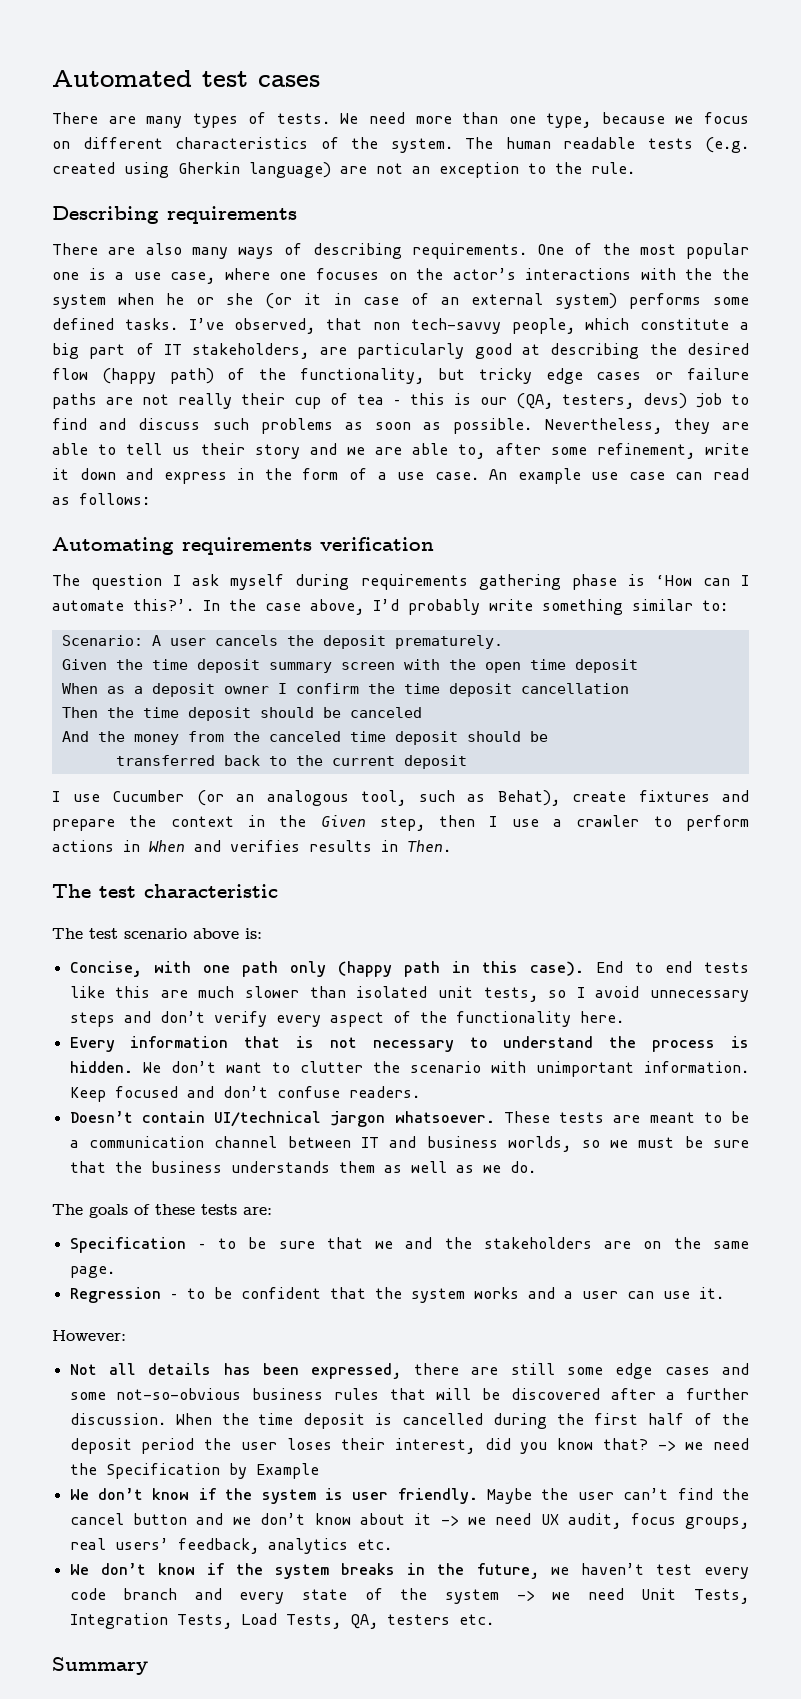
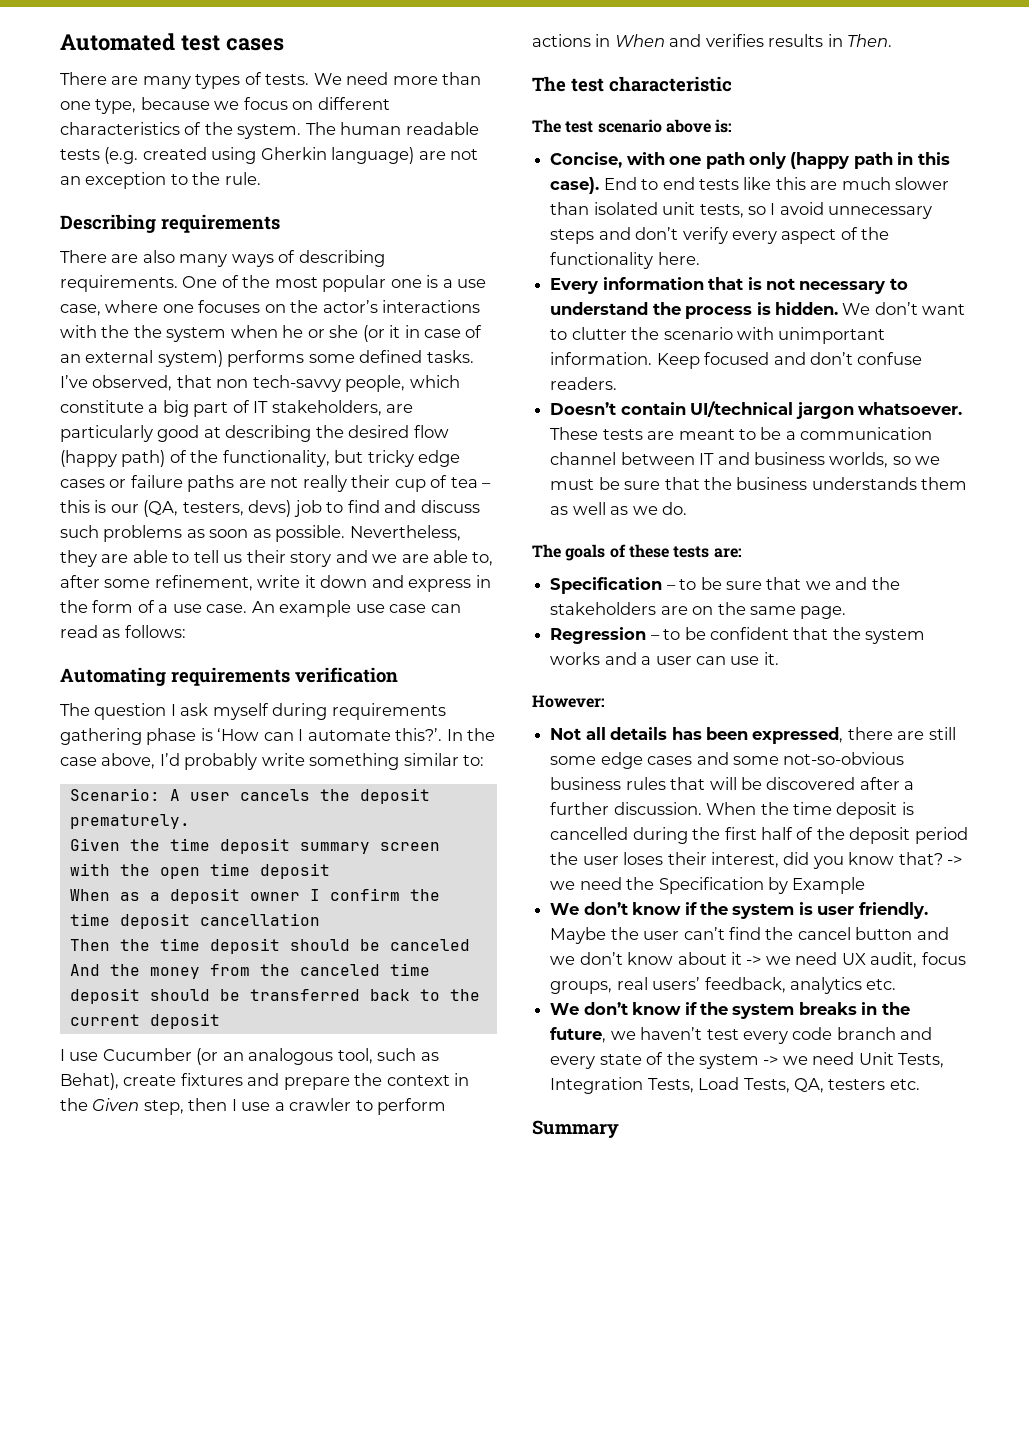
(548, 736) // -> (240, 995) none

